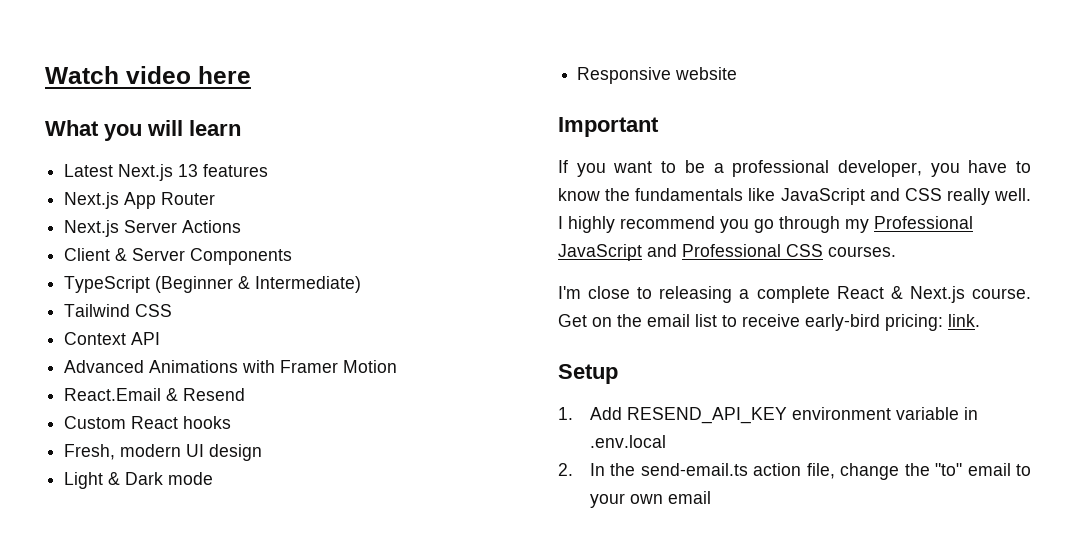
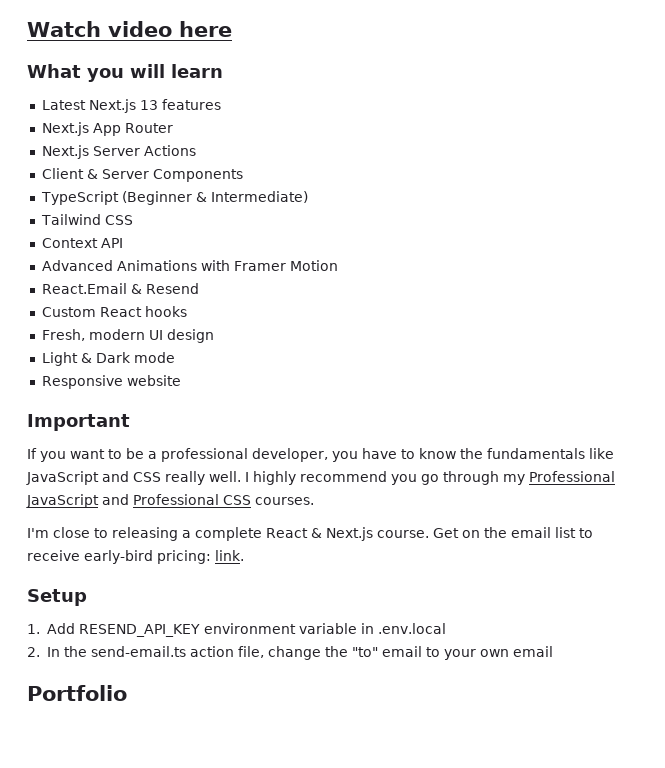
(711, 497) none -> [27,685,127,701] // Portfolio

